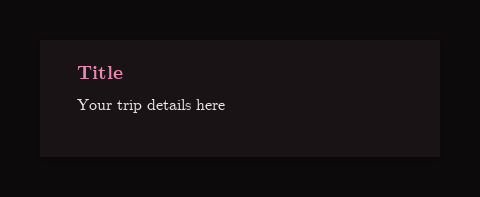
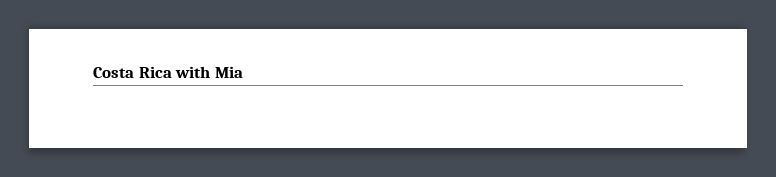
[77,66,123,79] [77,99,225,113] Title // Your trip details here -> [93,66,243,78] Costa Rica with Mia

